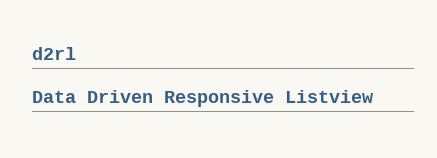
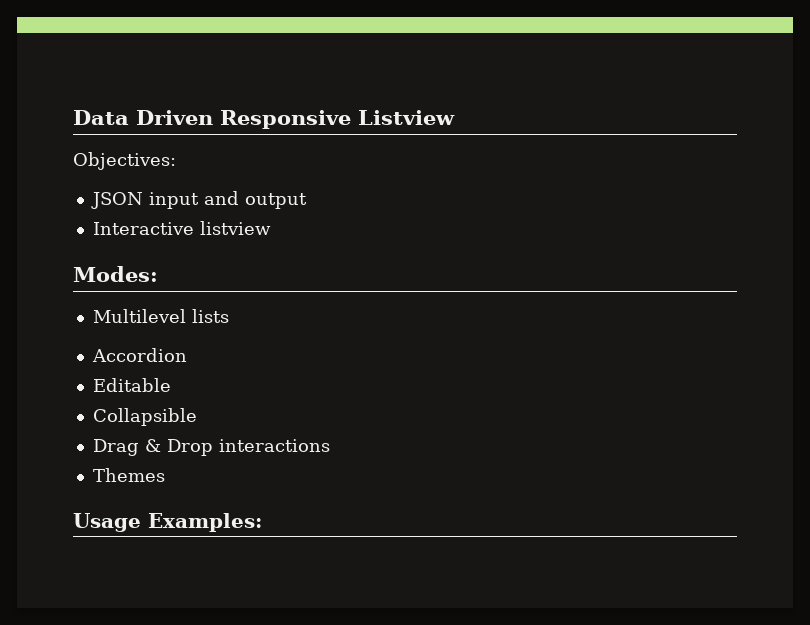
[32,47,76,60] d2rl // -> (73, 117) none
(373, 96) none -> [73,152,176,170] [90,191,307,209] [92,221,271,235] [73,266,158,282] [92,309,229,323] [91,348,187,362] [92,378,171,392] [92,408,197,426] [92,439,330,456] [92,468,165,482] [73,513,262,532] // Objectives: // JSON input and output // Interactive listview // Modes: // Multilevel lists // Accordion // Editable // Collapsible // Drag & Drop interactions // Themes // Usage Examples:

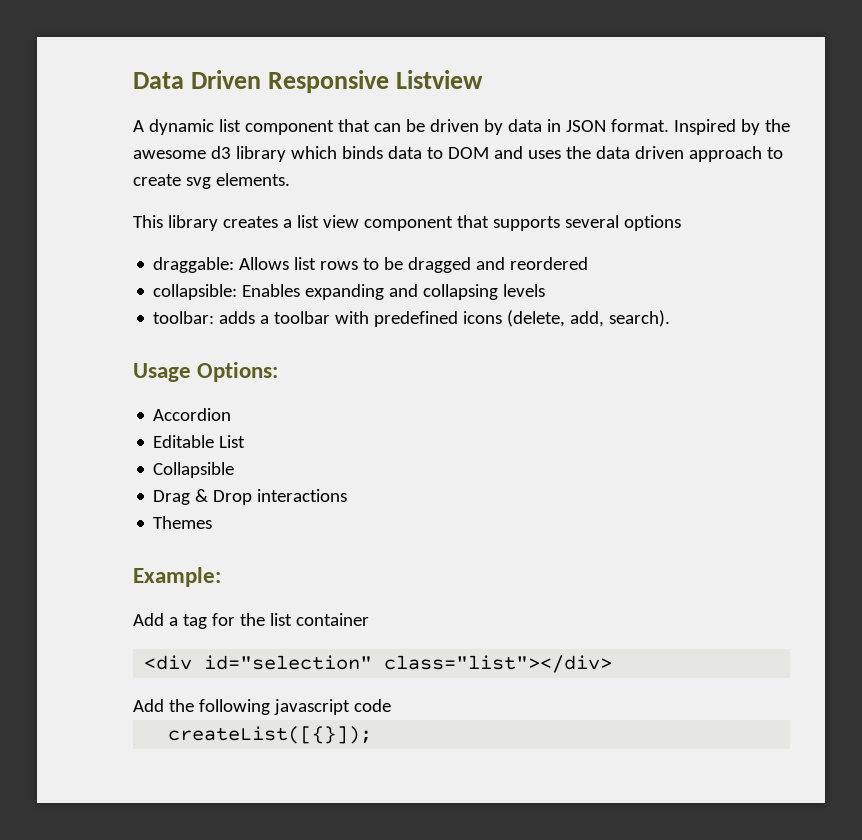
[73,152,176,170] [90,191,307,209] [92,221,271,235] [73,266,158,282] [92,309,229,323] Objectives: // JSON input and output // Interactive listview // Modes: // Multilevel lists -> [133,119,790,135] [133,146,783,162] [133,173,290,189] [133,215,681,231] [153,257,589,273] [153,284,546,300] [153,310,671,327] [133,362,279,382] A dynamic list component that can be driven by data in JSON format. Inspired by the awesome d3 library which binds data to DOM and uses the data driven approach to create svg elements. // This library creates a list view component that supports several options // draggable: Allows list rows to be dragged and reordered // collapsible: Enables expanding and collapsing levels // toolbar: adds a toolbar with predefined icons (delete, add, search). // Usage Options:
(171, 385) none -> [219,435,246,448] List
[73,513,262,532] Usage Examples: -> [133,567,221,587] [133,613,369,629] [144,655,613,673] [133,699,391,715] [168,726,373,744] Example: // Add a tag for the list container // <div id="selection" class="list"></div> // Add the following javascript code // createList([{}]);

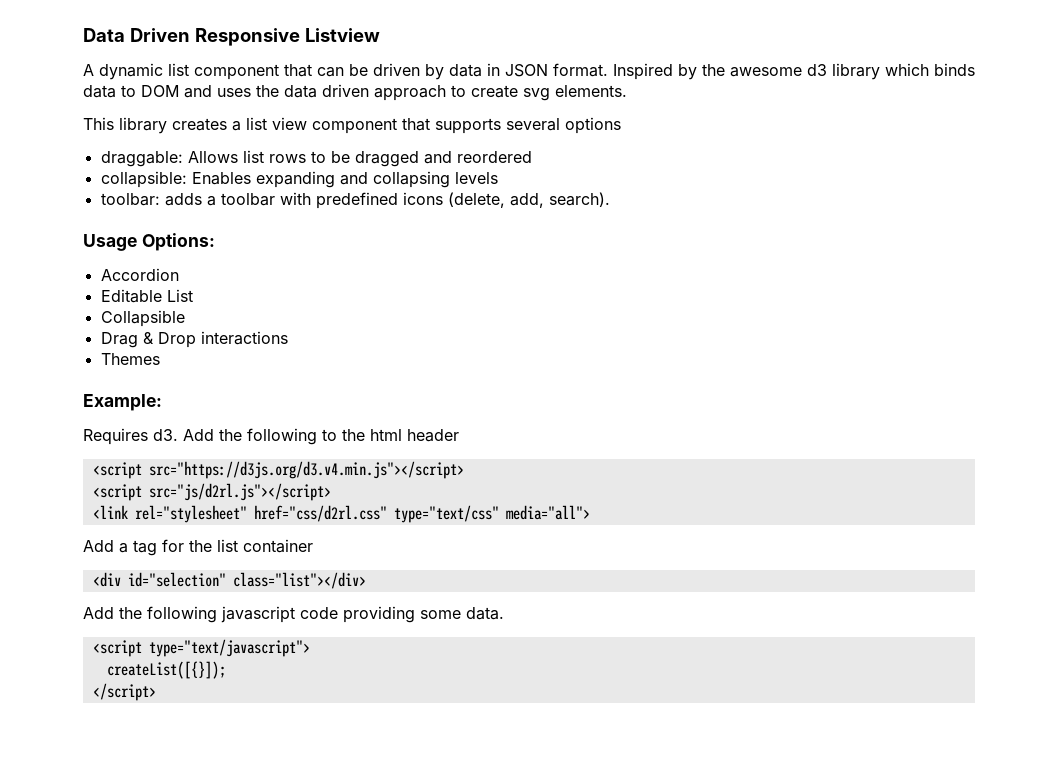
(221, 577) none -> [83,428,459,445] [92,461,464,479] [92,483,331,501] [92,505,590,523] // Requires d3. Add the following to the html header // <script src="https://d3js.org/d3.v4.min.js"></script> // <script src="js/d2rl.js"></script> // <link rel="stylesheet" href="css/d2rl.css" type="text/css" media="all">
(391, 705) none -> [343,606,504,623] [92,639,310,657] providing some data. // <script type="text/javascript">
(373, 735) none -> [92,683,156,701] // </script>

